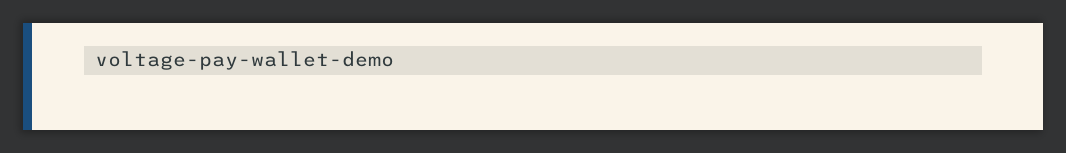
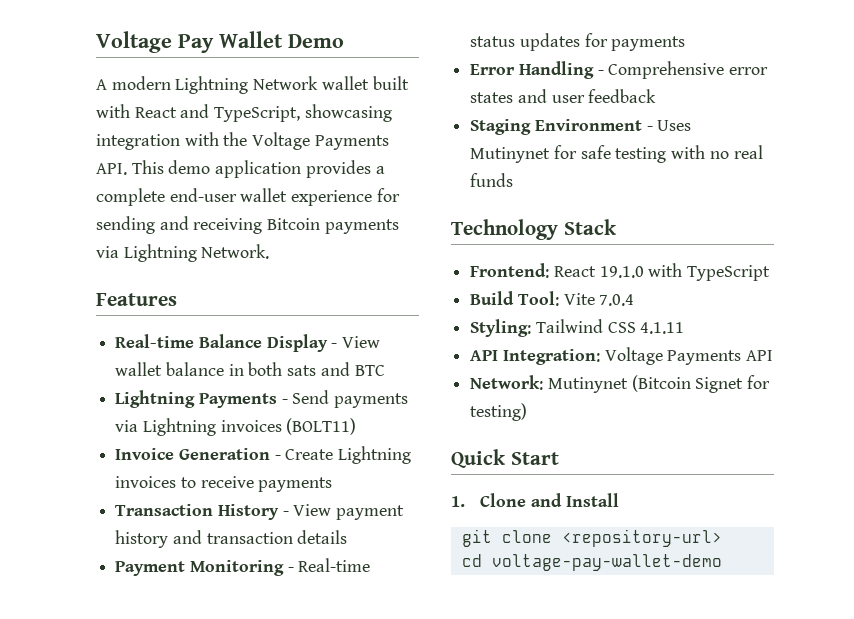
(95, 60) none -> [96,31,344,53] [96,76,409,94] [96,104,392,122] [96,132,389,150] [96,160,385,178] [96,188,400,206] [96,216,399,234] [96,244,270,262] [96,293,177,306] [115,334,381,352] [115,362,385,376] [115,390,409,408] [115,418,357,436] [115,446,412,464] [115,476,333,492] [115,504,405,520] [115,530,348,548] [115,558,371,576] [470,33,686,51] [470,61,769,79] [470,89,657,103] [470,119,692,135] [470,145,763,163] [470,173,514,187] [451,219,617,240] [470,263,771,281] [470,291,635,306] [470,319,685,337] [470,347,774,365] [470,375,771,393] [470,403,528,421] [451,449,559,468] [451,493,619,507] [461,529,722,547] [461,554,482,567] Voltage Pay Wallet Demo // A modern Lightning Network wallet built with React and TypeScript, showcasing integration with the Voltage Payments API. This demo application provides a complete end-user wallet experience for sending and receiving Bitcoin payments via Lightning Network. // Features // Real-time Balance Display - View wallet balance in both sats and BTC // Lightning Payments - Send payments via Lightning invoices (BOLT11) // Invoice Generation - Create Lightning invoices to receive payments // Transaction History - View payment history and transaction details // Payment Monitoring - Real-time status updates for payments // Error Handling - Comprehensive error states and user feedback // Staging Environment - Uses Mutinynet for safe testing with no real funds // Technology Stack // Frontend: React 19.1.0 with TypeScript // Build Tool: Vite 7.0.4 // Styling: Tailwind CSS 4.1.11 // API Integration: Voltage Payments API // Network: Mutinynet (Bitcoin Signet for testing) // Quick Start // 1. Clone and Install // git clone <repository-url> // cd

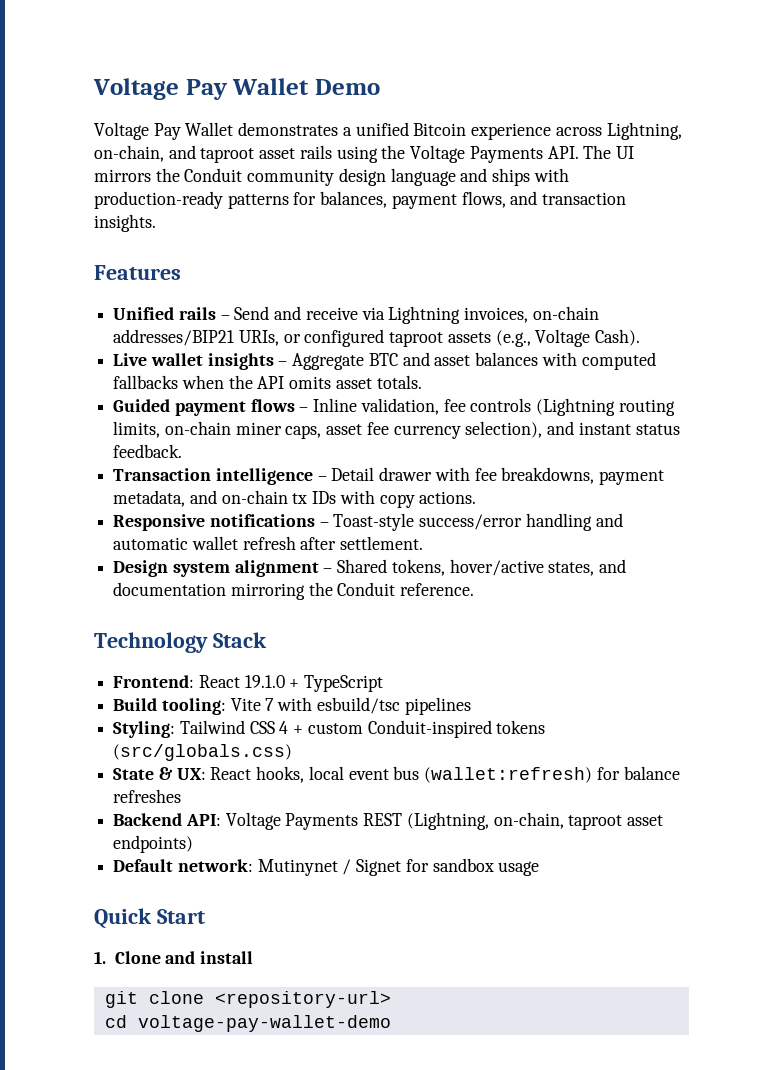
[96,76,409,94] [96,104,392,122] [96,132,389,150] [96,160,385,178] [96,188,400,206] [96,216,399,234] [96,244,270,262] [96,293,177,306] [115,334,381,352] [115,362,385,376] [115,390,409,408] [115,418,357,436] [115,446,412,464] [115,476,333,492] [115,504,405,520] [115,530,348,548] [115,558,371,576] [470,33,686,51] [470,61,769,79] [470,89,657,103] [470,119,692,135] [470,145,763,163] [470,173,514,187] A modern Lightning Network wallet built with React and TypeScript, showcasing integration with the Voltage Payments API. This demo application provides a complete end-user wallet experience for sending and receiving Bitcoin payments via Lightning Network. // Features // Real-time Balance Display - View wallet balance in both sats and BTC // Lightning Payments - Send payments via Lightning invoices (BOLT11) // Invoice Generation - Create Lightning invoices to receive payments // Transaction History - View payment history and transaction details // Payment Monitoring - Real-time status updates for payments // Error Handling - Comprehensive error states and user feedback // Staging Environment - Uses Mutinynet for safe testing with no real funds -> [94,122,682,140] [94,145,634,163] [94,168,569,186] [94,191,627,209] [94,214,156,232] [94,265,181,280] [113,306,599,324] [113,329,641,347] [113,352,656,370] [113,375,422,389] [113,398,675,416] [113,421,680,439] [113,444,183,458] [113,467,665,485] [113,490,477,508] [113,513,623,531] [113,536,424,550] [113,559,627,577] [113,582,475,600] Voltage Pay Wallet demonstrates a unified Bitcoin experience across Lightning, on-chain, and taproot asset rails using the Voltage Payments API. The UI mirrors the Conduit community design language and ships with production-ready patterns for balances, payment flows, and transaction insights. // Features // Unified rails – Send and receive via Lightning invoices, on-chain addresses/BIP21 URIs, or configured taproot assets (e.g., Voltage Cash). // Live wallet insights – Aggregate BTC and asset balances with computed fallbacks when the API omits asset totals. // Guided payment flows – Inline validation, fee controls (Lightning routing limits, on-chain miner caps, asset fee currency selection), and instant status feedback. // Transaction intelligence – Detail drawer with fee breakdowns, payment metadata, and on-chain tx IDs with copy actions. // Responsive notifications – Toast-style success/error handling and automatic wallet refresh after settlement. // Design system alignment – Shared tokens, hover/active states, and documentation mirroring the Conduit reference.
[648,263,683,277] with -> [289,679,300,688] +
[517,291,635,306] [470,319,685,337] [470,347,774,365] [470,375,771,393] [470,403,528,421] Tool: Vite 7.0.4 // Styling: Tailwind CSS 4.1.11 // API Integration: Voltage Payments API // Network: Mutinynet (Bitcoin Signet for testing) -> [161,697,471,715] [113,720,546,738] [113,744,293,761] [113,766,680,783] [113,789,182,803] [113,812,664,830] [113,835,194,853] [113,858,540,876] tooling: Vite 7 with esbuild/tsc pipelines // Styling: Tailwind CSS 4 + custom Conduit-inspired tokens (src/globals.css) // State & UX: React hooks, local event bus (wallet:refresh) for balance refreshes // Backend API: Voltage Payments REST (Lightning, on-chain, taproot asset endpoints) // Default network: Mutinynet / Signet for sandbox usage
[565,493,619,507] Install -> [200,951,254,964] install

